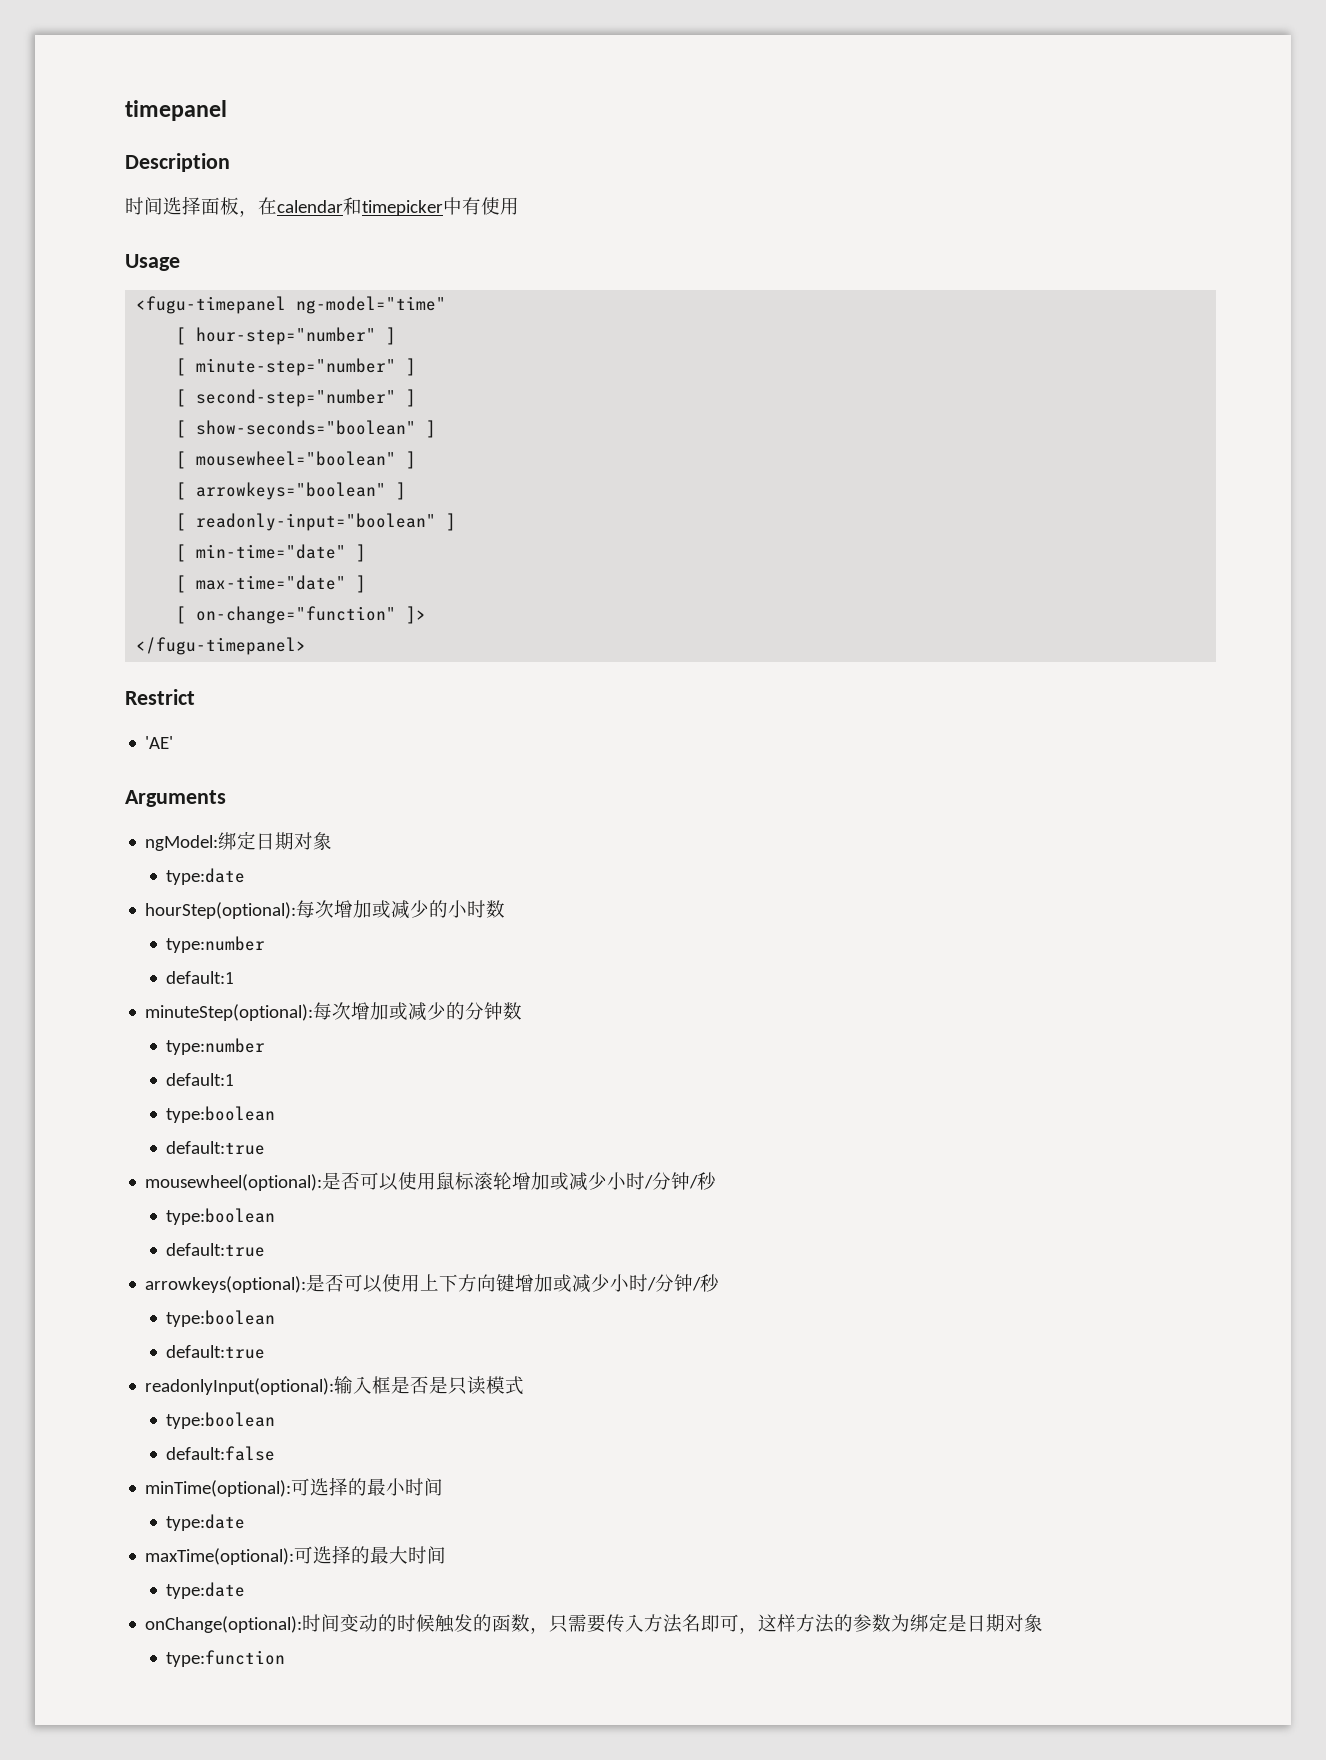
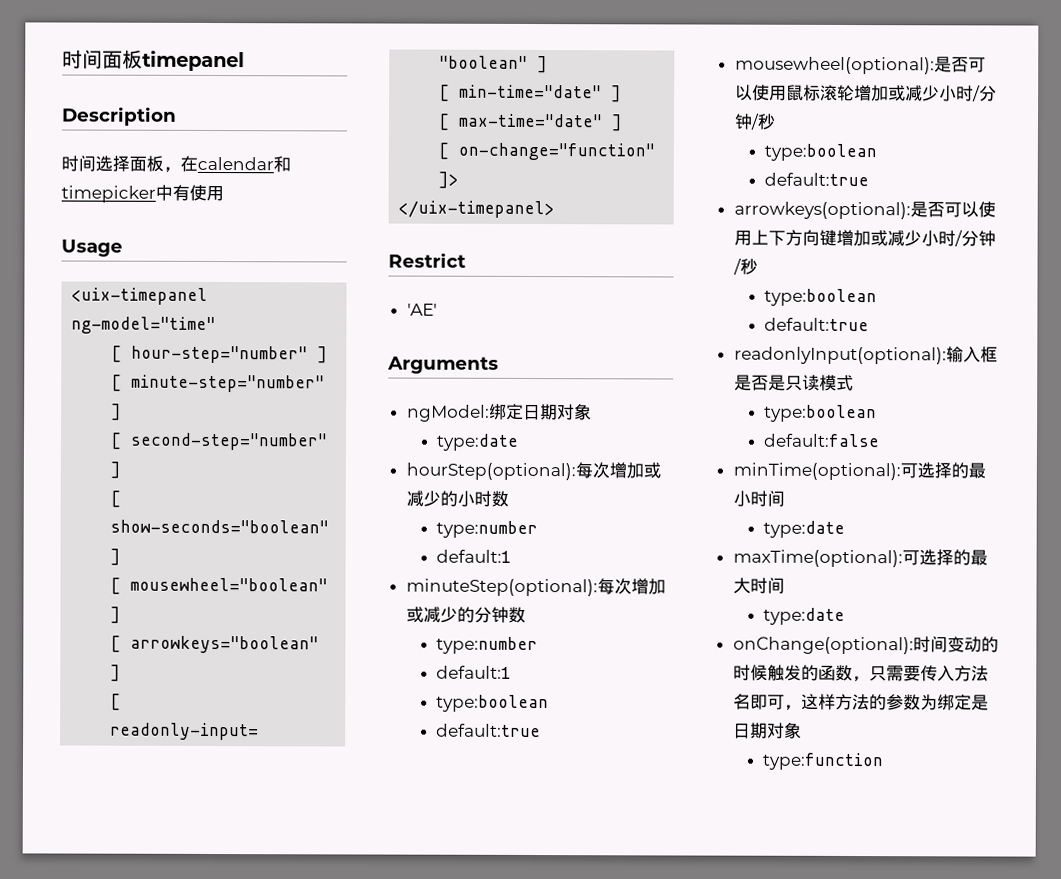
(125, 110) none -> [62,49,143,69] 时间面板
[136,296,287,314] <fugu-timepanel -> [71,287,209,305] <uix-timepanel
[136,637,307,655] </fugu-timepanel> -> [398,200,556,219] </uix-timepanel>

